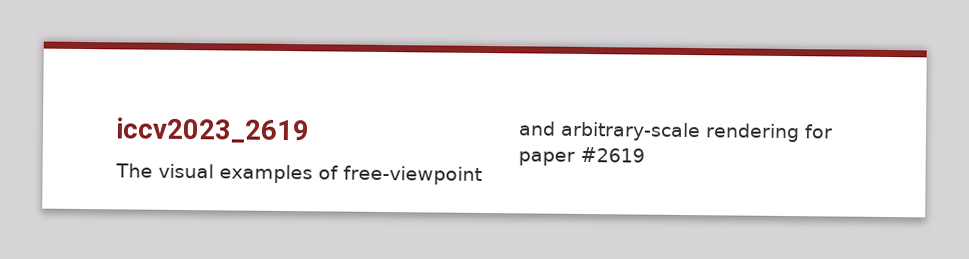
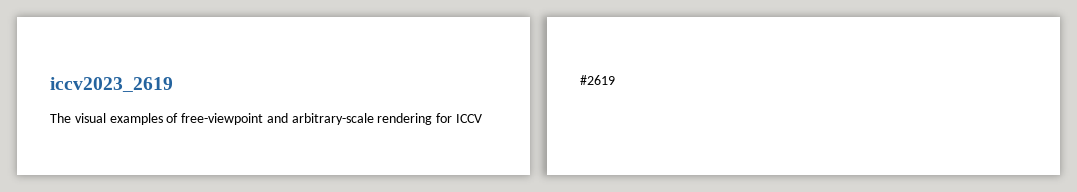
[518,151,575,166] paper -> [456,114,483,123] ICCV

